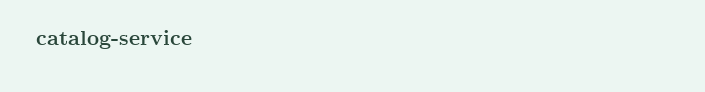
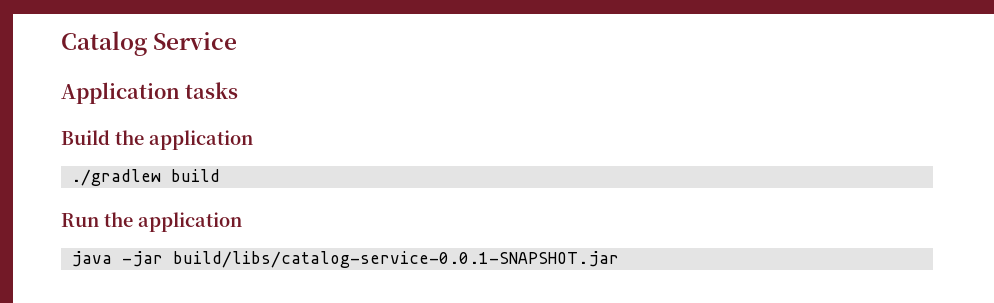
[36,30,192,49] catalog-service -> [61,31,238,56] [61,82,239,104] [61,130,253,150] [70,169,220,186] [61,212,242,232] [70,251,619,268] Catalog Service // Application tasks // Build the application // ./gradlew build // Run the application // java -jar build/libs/catalog-service-0.0.1-SNAPSHOT.jar

